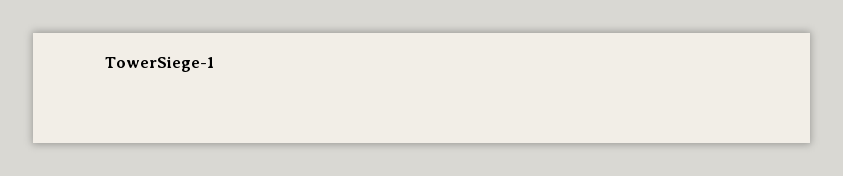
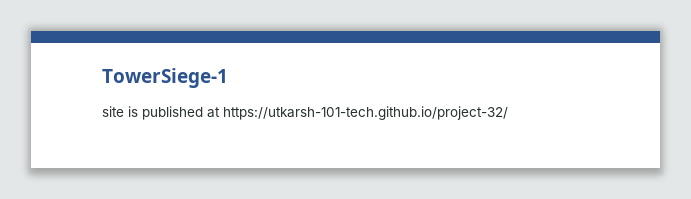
(214, 64) none -> [102,106,508,120] // site is published at https://utkarsh-101-tech.github.io/project-32/

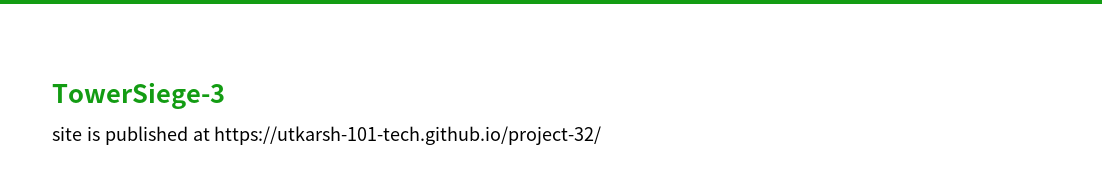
[102,68,228,88] TowerSiege-1 -> [52,82,225,109] TowerSiege-3

